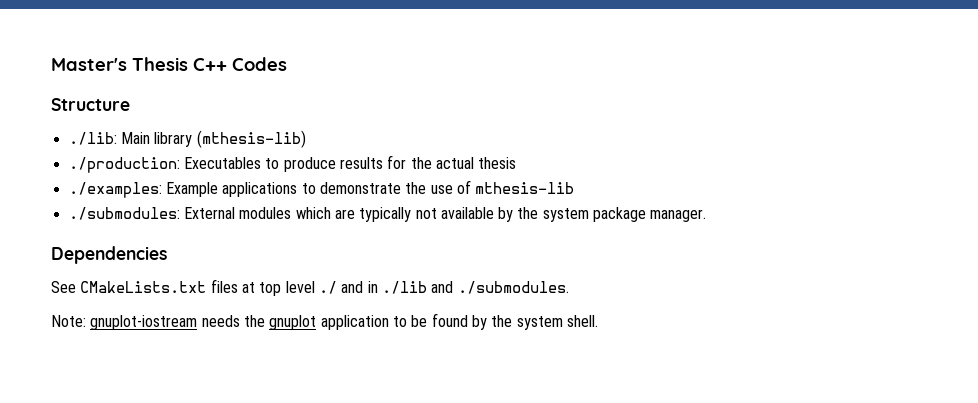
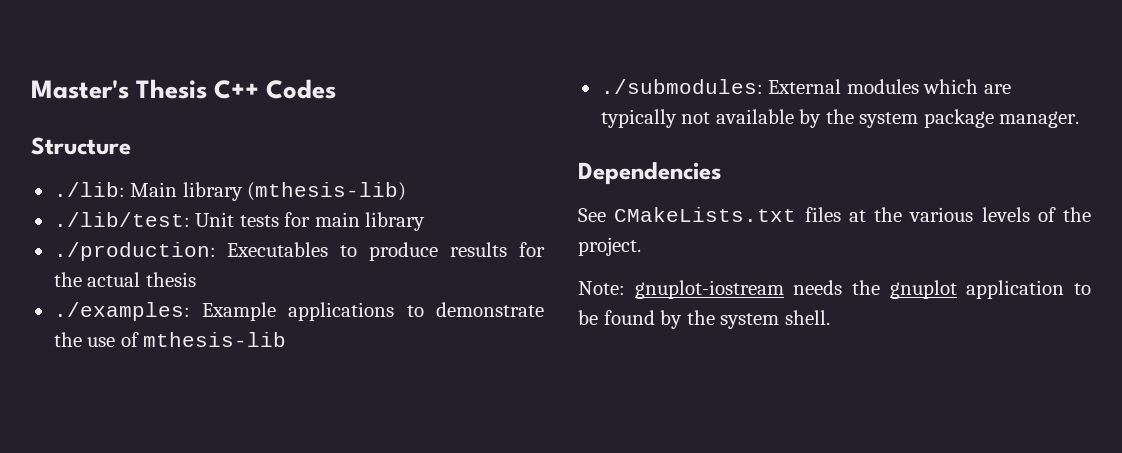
(306, 139) none -> [53,212,426,231] // ./lib/test: Unit tests for main library
[259,281,569,296] top level ./ and in ./lib and ./submodules. -> [874,207,1091,222] [578,237,641,256] the various levels of the project.

